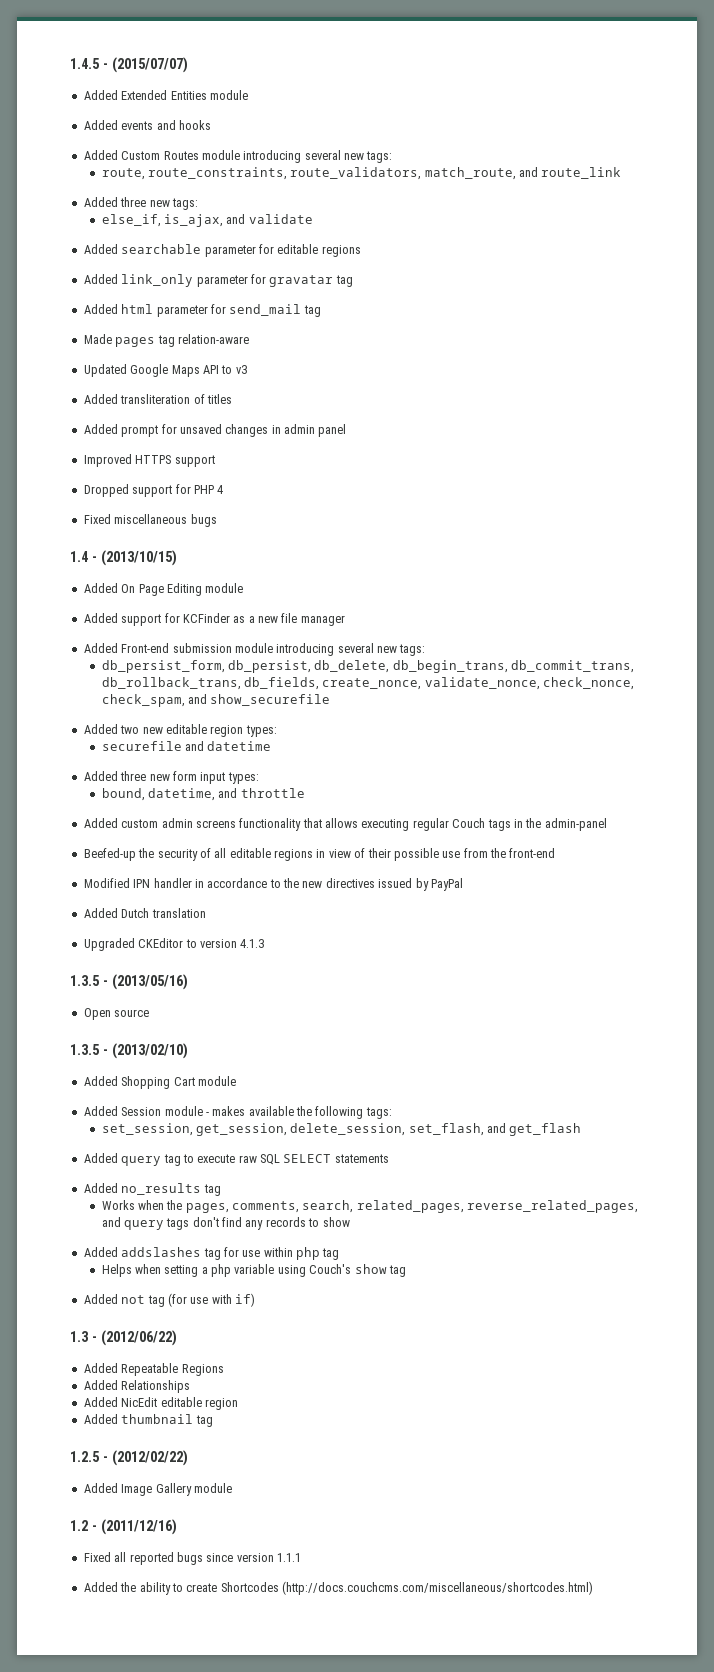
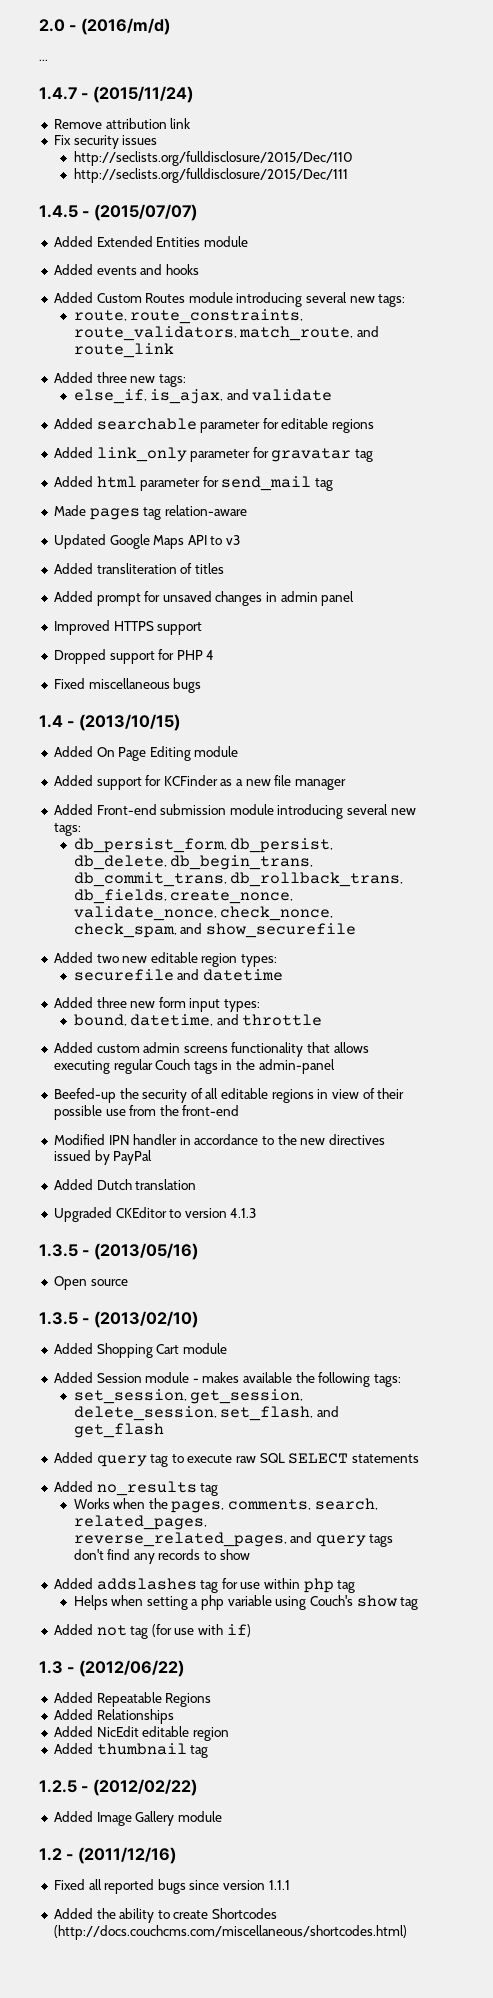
(70, 63) none -> [39,18,170,35] [39,59,48,61] [39,86,193,103] [53,118,191,129] [53,135,158,149] [73,151,353,166] [73,168,348,183] 2.0 - (2016/m/d) // ... // 1.4.7 - (2015/11/24) // Remove attribution link // Fix security issues // http://seclists.org/fulldisclosure/2015/Dec/110 // http://seclists.org/fulldisclosure/2015/Dec/111 //

